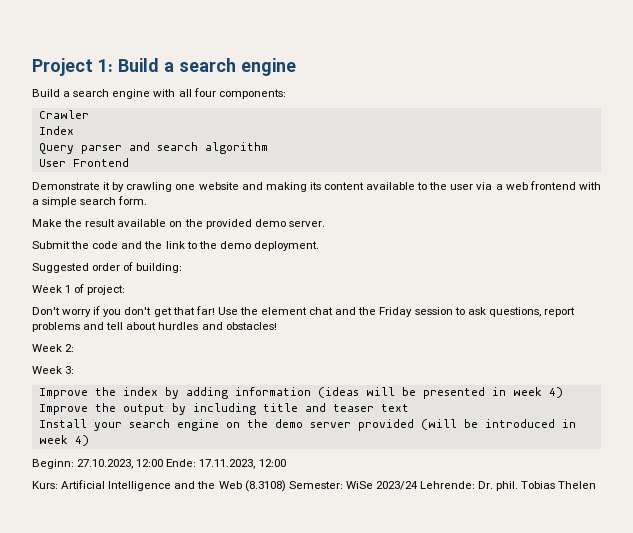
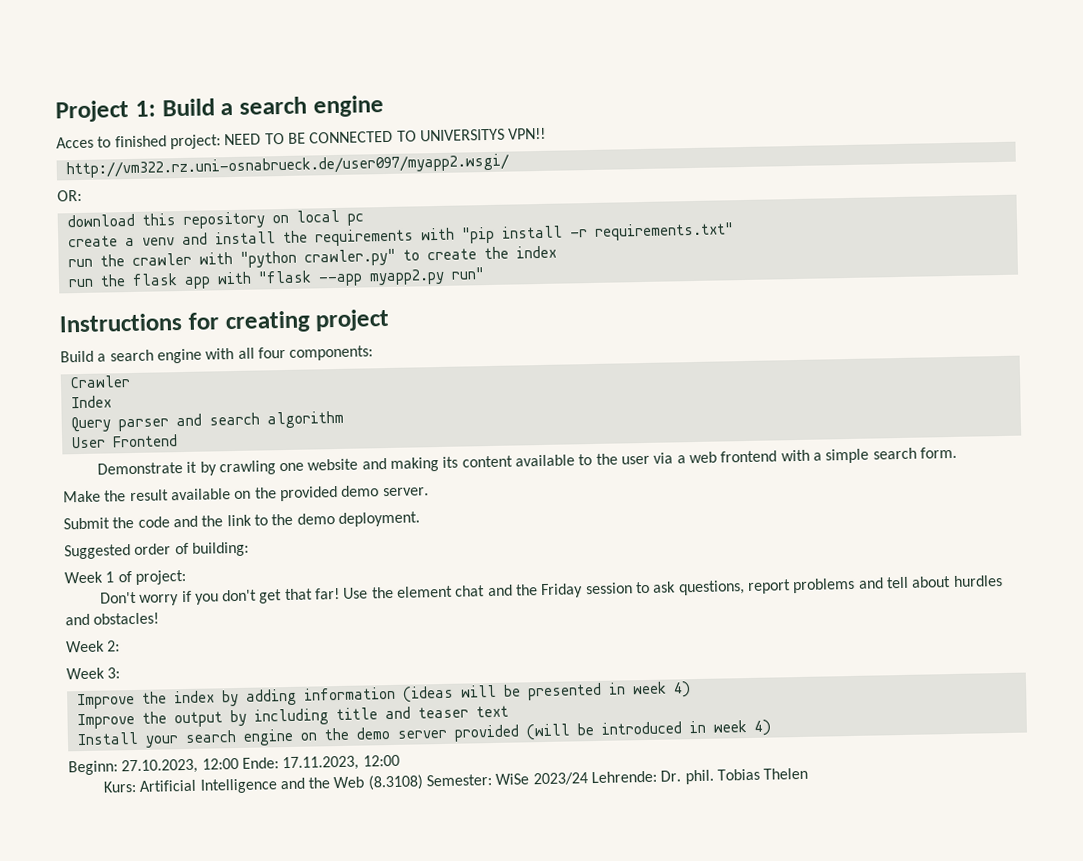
(296, 67) none -> [56,127,547,150] [65,153,509,179] [57,189,82,202] [66,209,364,229] [67,222,734,248] [67,245,557,268] [67,267,485,289] [59,308,391,334] // Acces to finished project: NEED TO BE CONNECTED TO UNIVERSITYS VPN!! // http://vm322.rz.uni-osnabrueck.de/user097/myapp2.wsgi/ // OR: // download this repository on local pc // create a venv and install the requirements with "pip install -r requirements.txt" // run the crawler with "python crawler.py" to create the index // run the flask app with "flask --app myapp2.py run" // Instructions for creating project

